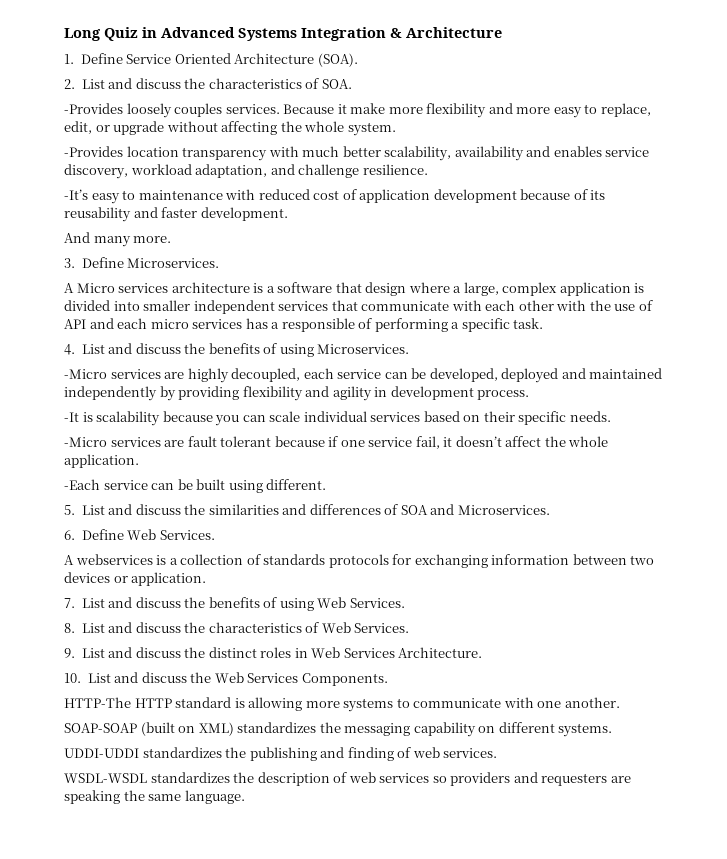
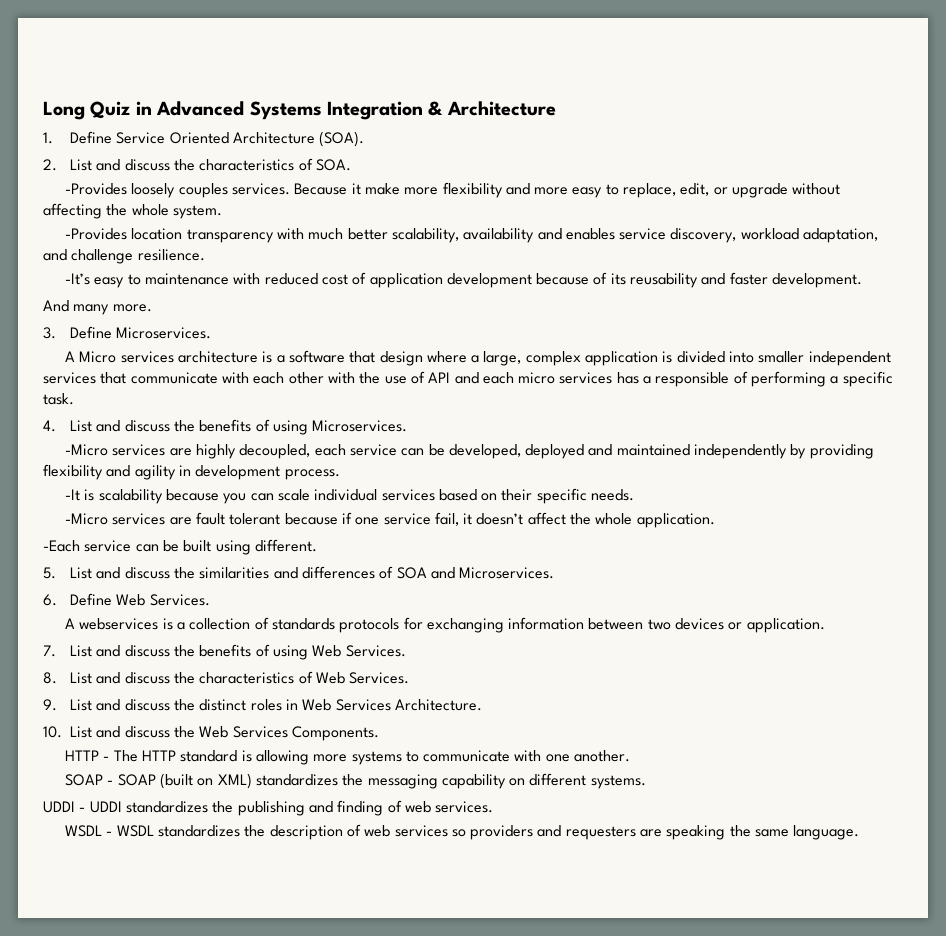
[64,697,131,708] HTTP-The -> [64,750,138,762] HTTP - The
[64,723,137,733] SOAP-SOAP -> [64,774,156,786] SOAP - SOAP
[64,748,139,758] UDDI-UDDI -> [43,801,122,813] UDDI - UDDI
[64,773,147,783] WSDL-WSDL -> [64,825,154,837] WSDL - WSDL

